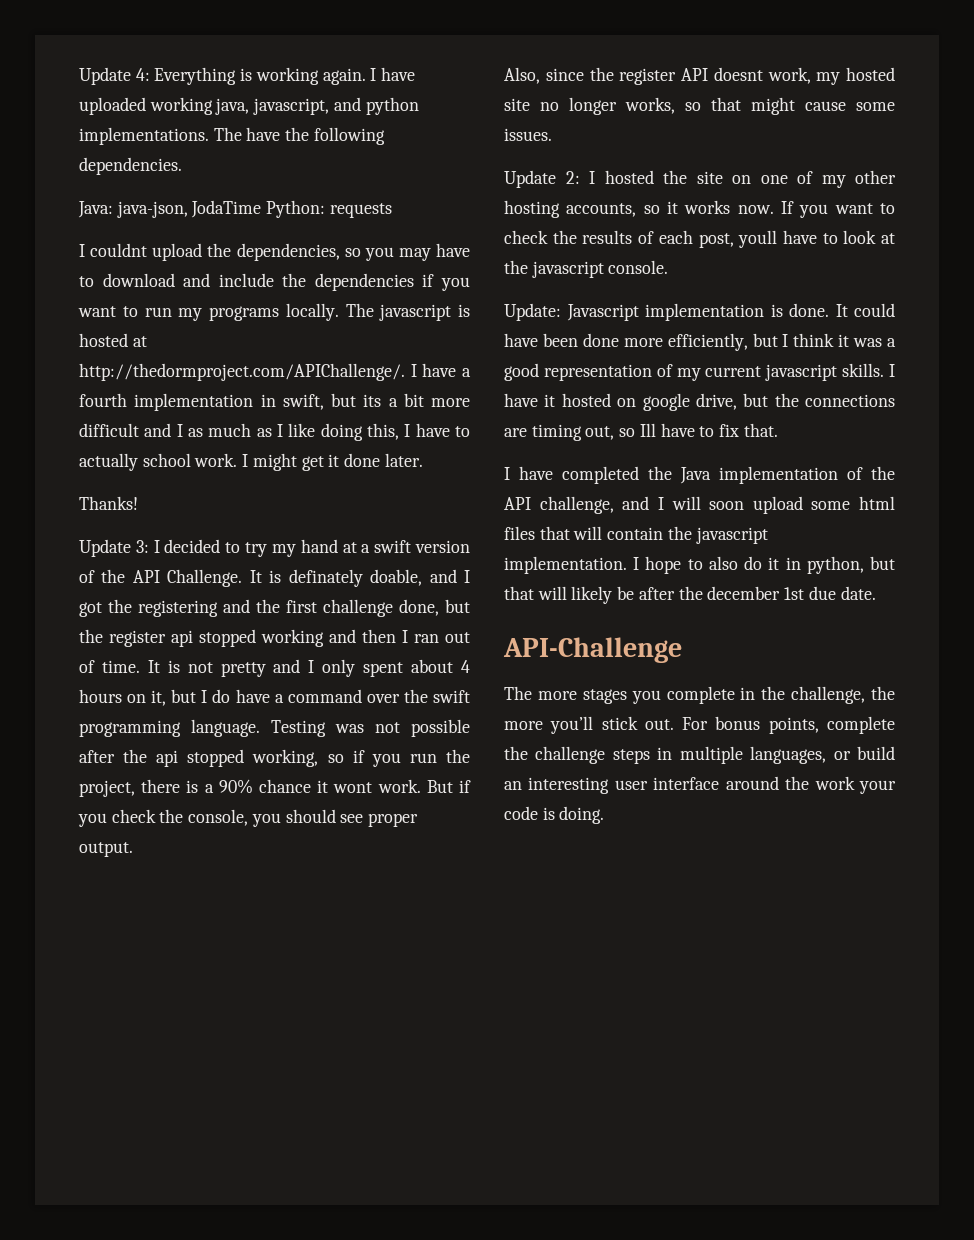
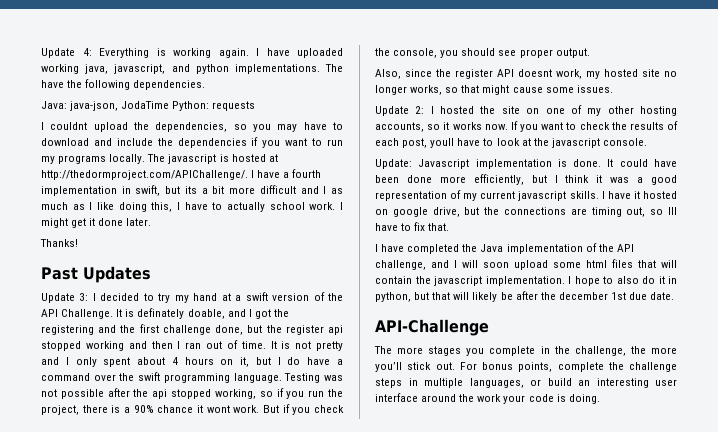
(138, 503) none -> [41,266,151,283] // Past Updates

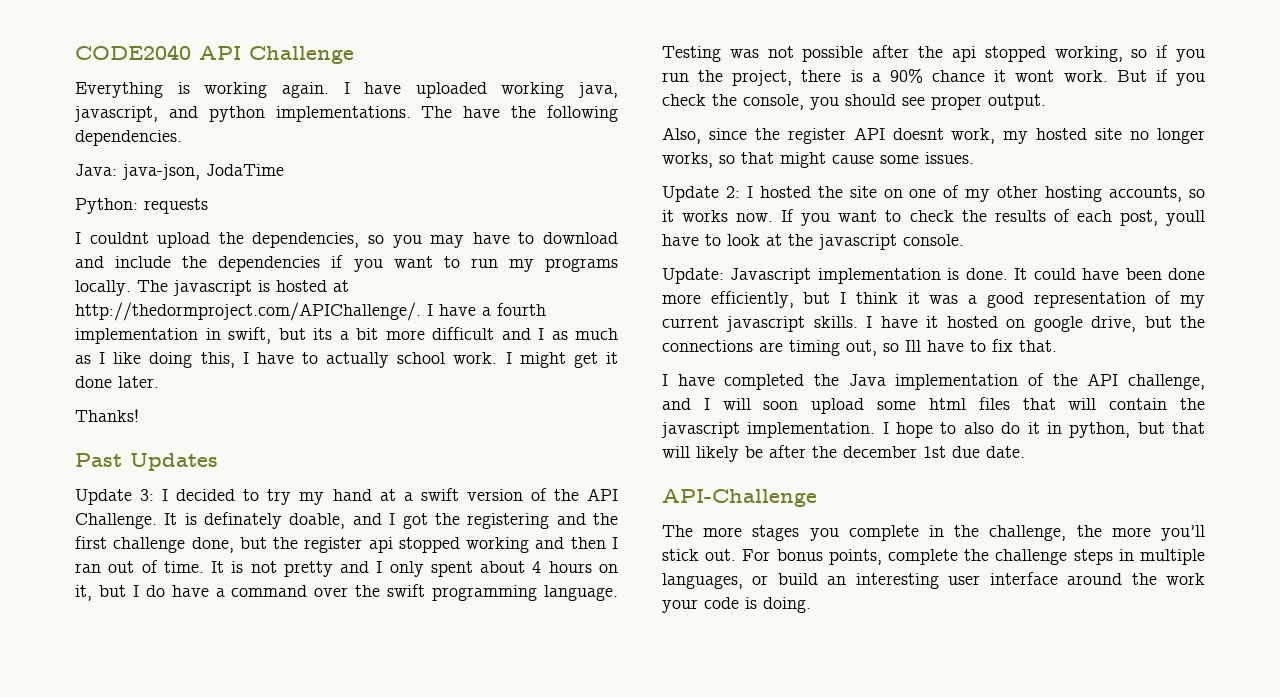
[41,48,92,58] Update 4: -> [75,44,354,64] CODE2040 API Challenge //
(170, 105) none -> (284, 170) //

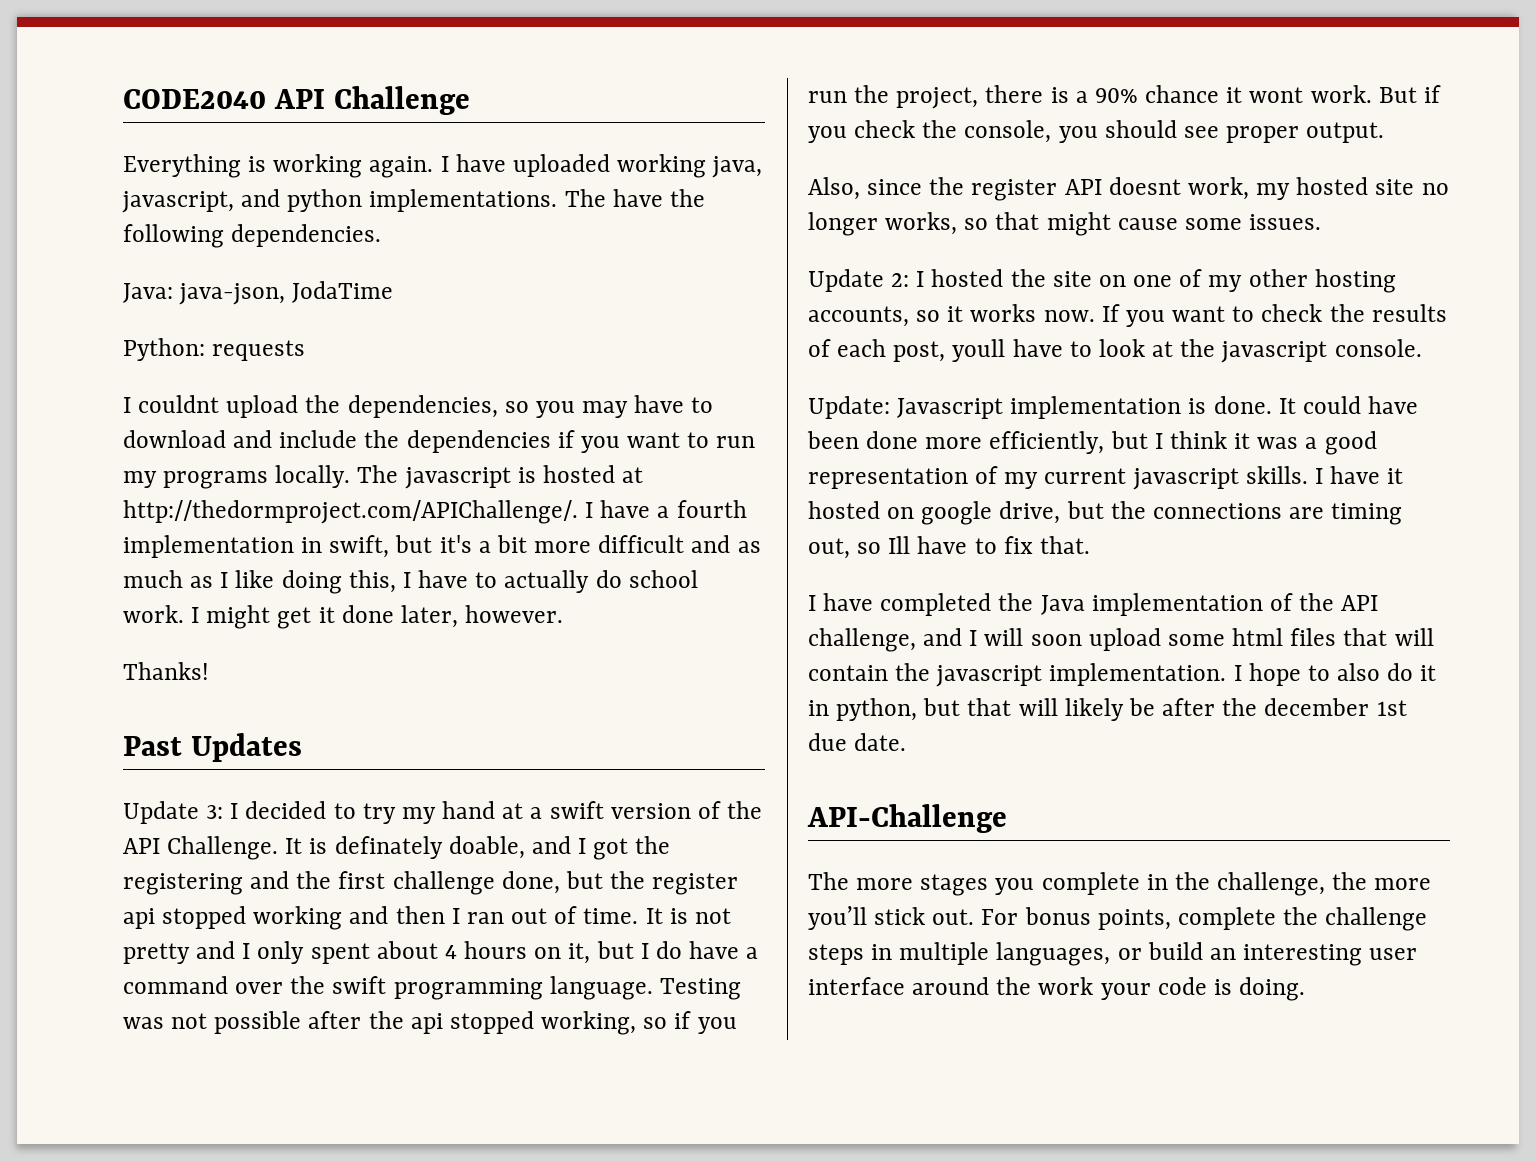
[313,328,332,340] its -> [439,535,472,553] it's
[538,328,544,340] I -> (731, 544) none
(390, 360) none -> [595,570,622,588] do
[118,376,159,388] later. -> [400,605,564,628] later, however.

